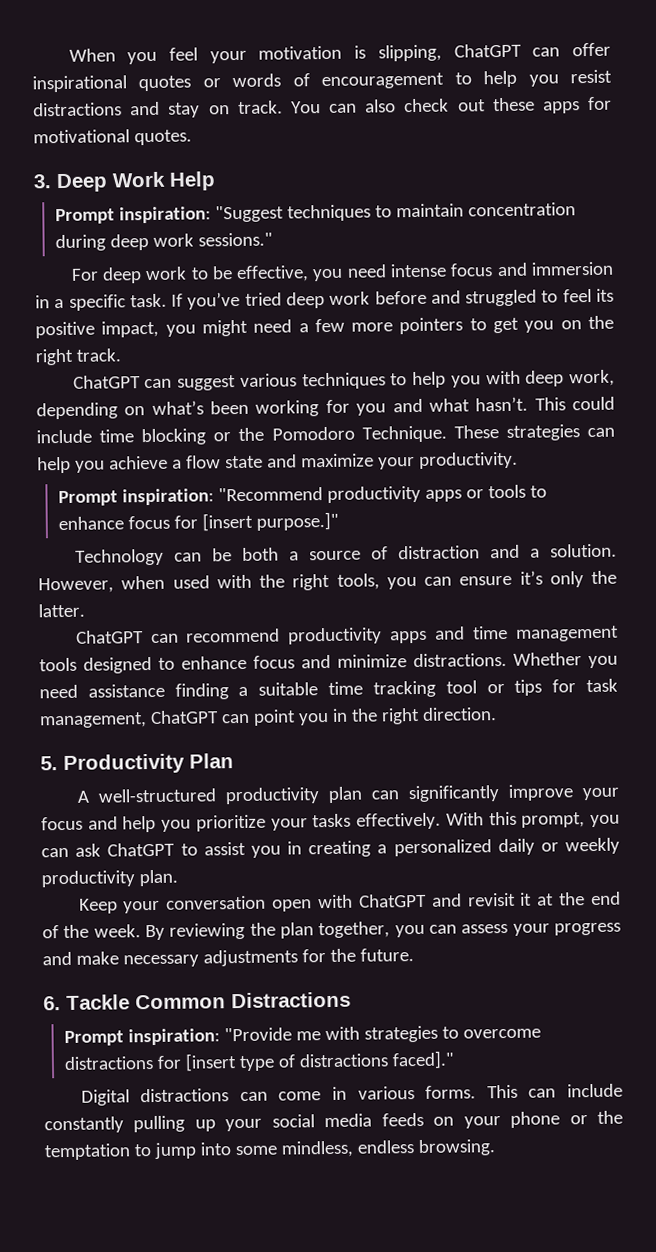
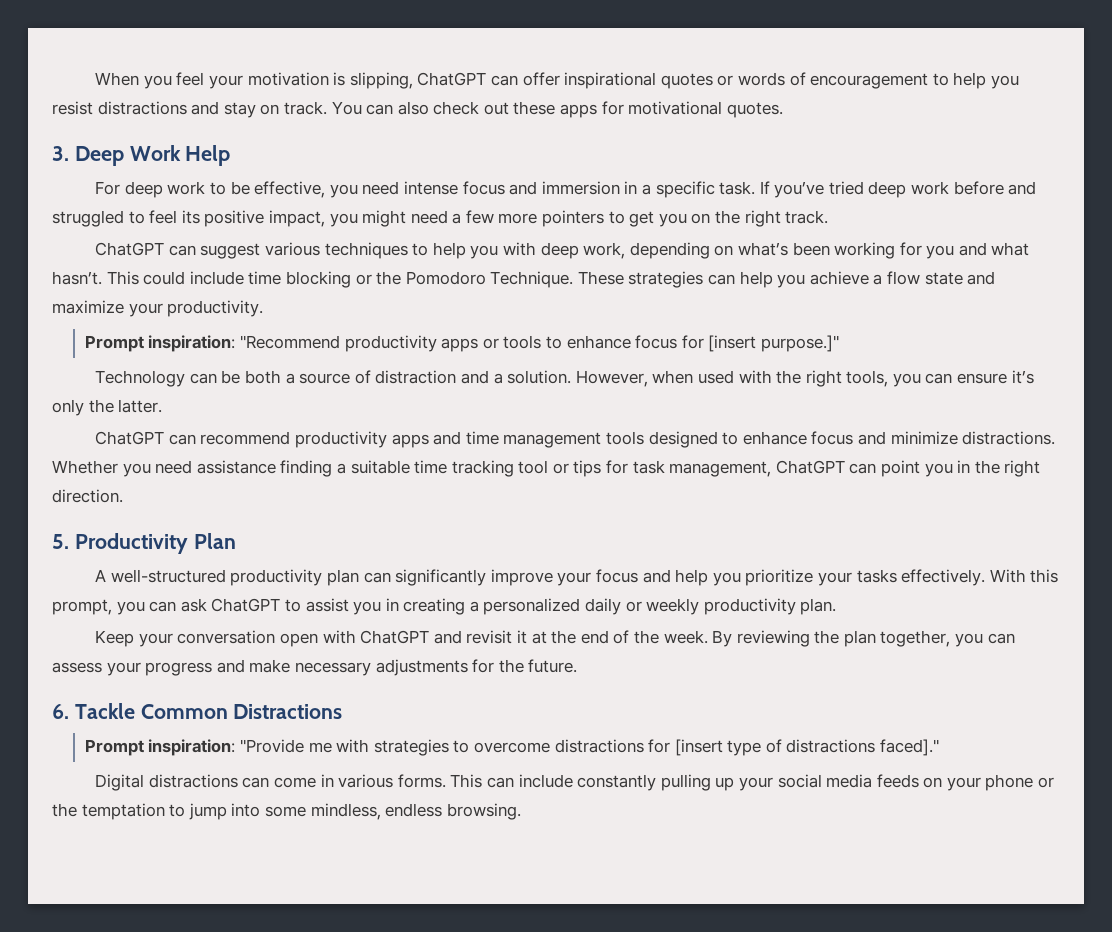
[54,202,576,225] [54,232,273,252] // Prompt inspiration: "Suggest techniques to maintain concentration during deep work sessions." -> (231, 155) none

